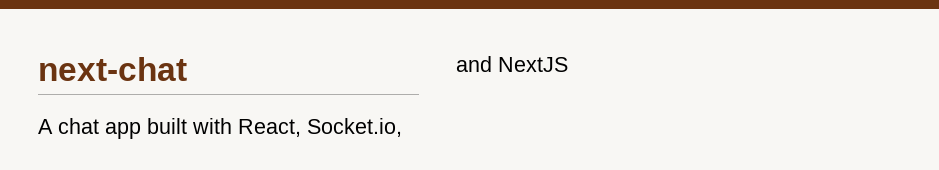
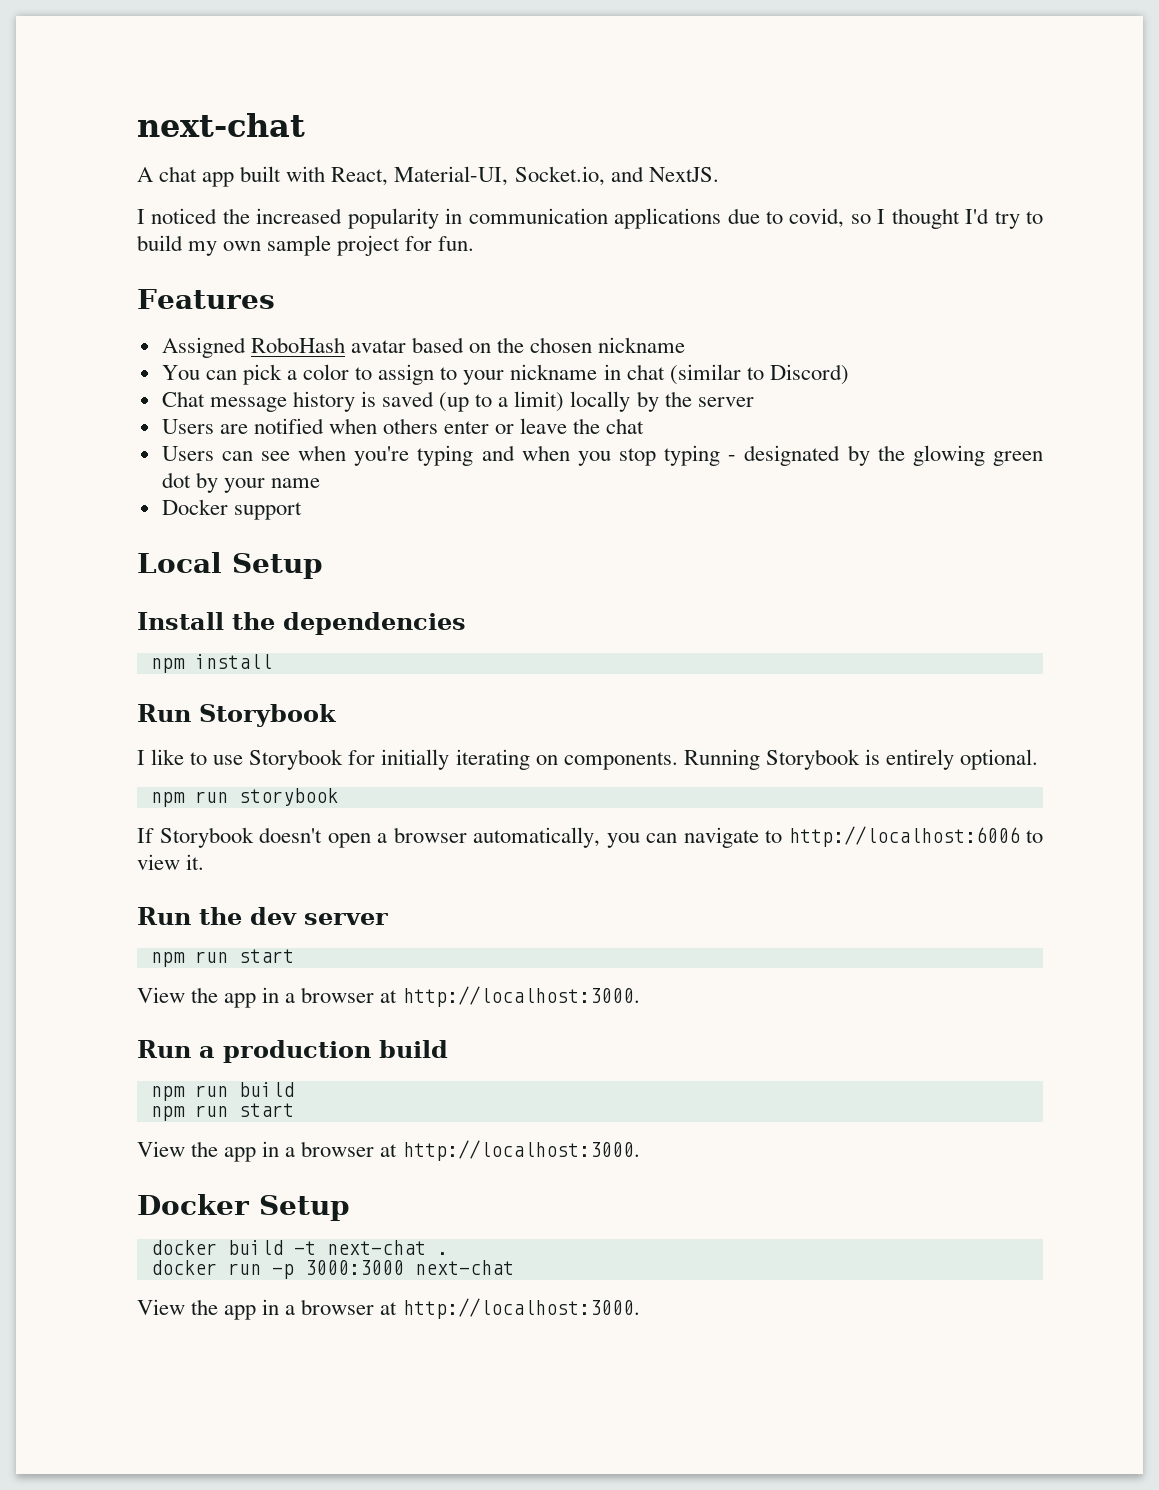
(301, 128) none -> [394,166,509,186] Material-UI,
[498,57,568,72] NextJS -> [648,167,719,182] [137,208,1043,229] [137,235,475,256] [137,289,275,309] [161,337,686,358] [161,364,849,385] [161,391,754,412] [161,418,645,434] [161,445,1043,466] [161,472,320,493] [161,499,302,520] [137,552,323,579] [137,612,466,635] [150,654,272,673] [137,704,337,727] [137,749,1039,770] [150,788,338,807] [137,826,1043,848] [137,854,205,870] [137,907,388,925] [150,949,294,967] [137,986,640,1008] [137,1040,448,1063] [150,1082,294,1101] [150,1103,294,1121] [137,1140,640,1162] [137,1194,350,1221] [150,1240,448,1255] [150,1260,514,1279] [137,1298,640,1320] NextJS. // I noticed the increased popularity in communication applications due to covid, so I thought I'd try to build my own sample project for fun. // Features // Assigned RoboHash avatar based on the chosen nickname // You can pick a color to assign to your nickname in chat (similar to Discord) // Chat message history is saved (up to a limit) locally by the server // Users are notified when others enter or leave the chat // Users can see when you're typing and when you stop typing - designated by the glowing green dot by your name // Docker support // Local Setup // Install the dependencies // npm install // Run Storybook // I like to use Storybook for initially iterating on components. Running Storybook is entirely optional. // npm run storybook // If Storybook doesn't open a browser automatically, you can navigate to http://localhost:6006 to view it. // Run the dev server // npm run start // View the app in a browser at http://localhost:3000. // Run a production build // npm run build // npm run start // View the app in a browser at http://localhost:3000. // Docker Setup // docker build -t next-chat . // docker run -p 3000:3000 next-chat // View the app in a browser at http://localhost:3000.

